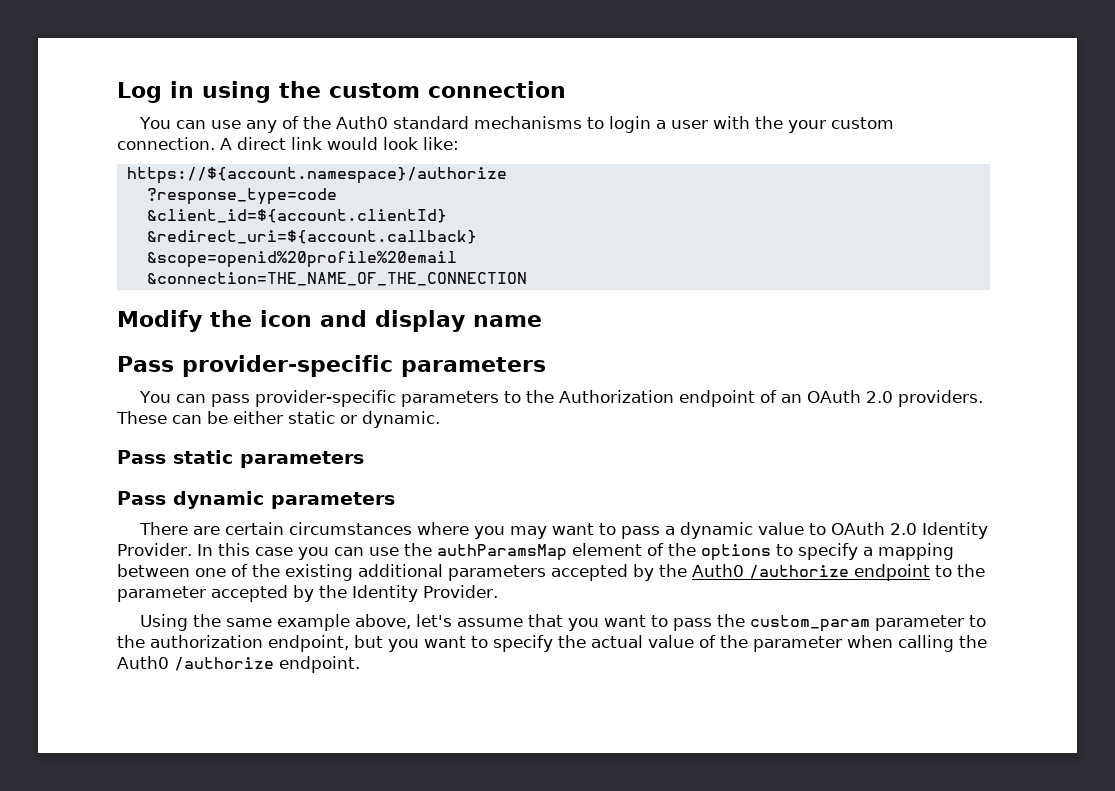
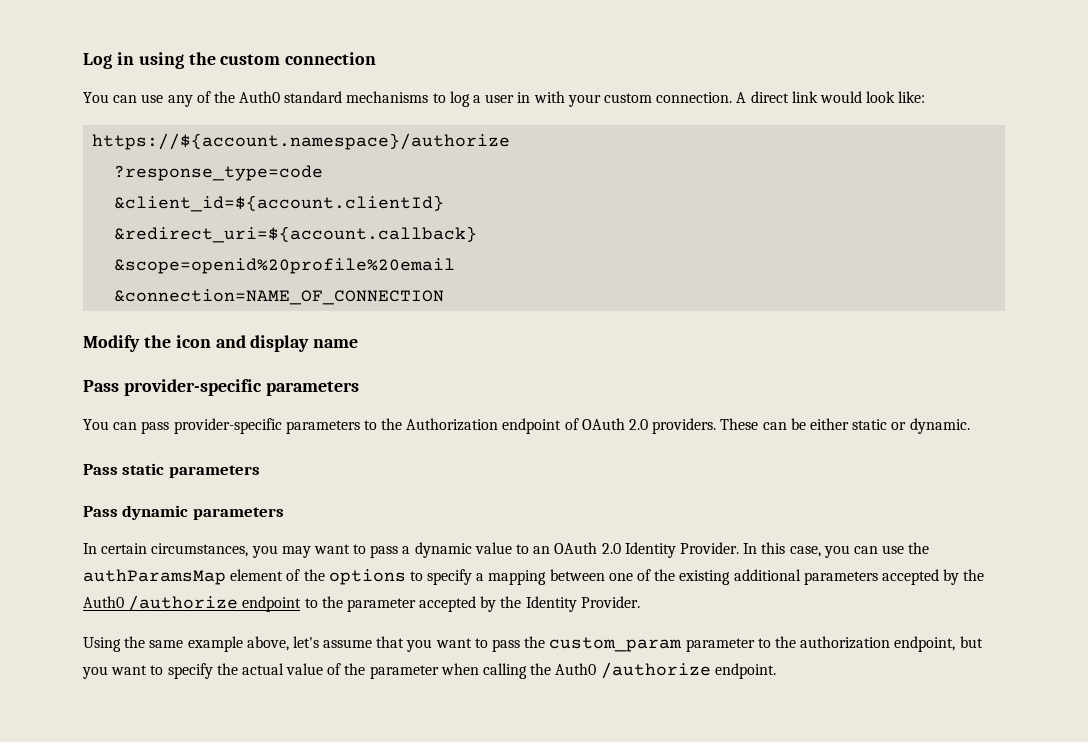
[609,116,652,133] login -> [449,91,470,107] log
[713,116,784,129] with the -> [517,91,565,103] in with
[146,272,527,286] &connection=THE_NAME_OF_THE_CONNECTION -> [114,289,445,305] &connection=NAME_OF_CONNECTION
[781,394,803,403] an -> (579, 424) none
[139,522,470,535] There are certain circumstances where -> [83,543,249,557] In certain circumstances,
(827, 529) none -> [533,546,551,554] an
[254,547,293,556] case -> [789,546,821,557] case,

